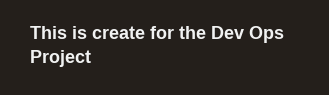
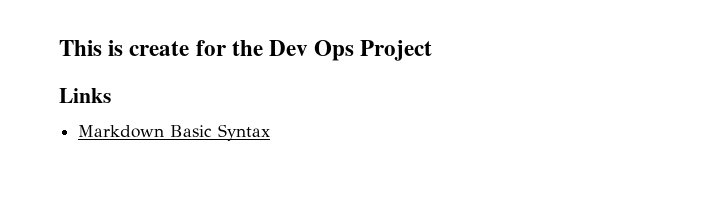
(91, 58) none -> [59,88,111,103] [78,124,271,141] // Links // Markdown Basic Syntax

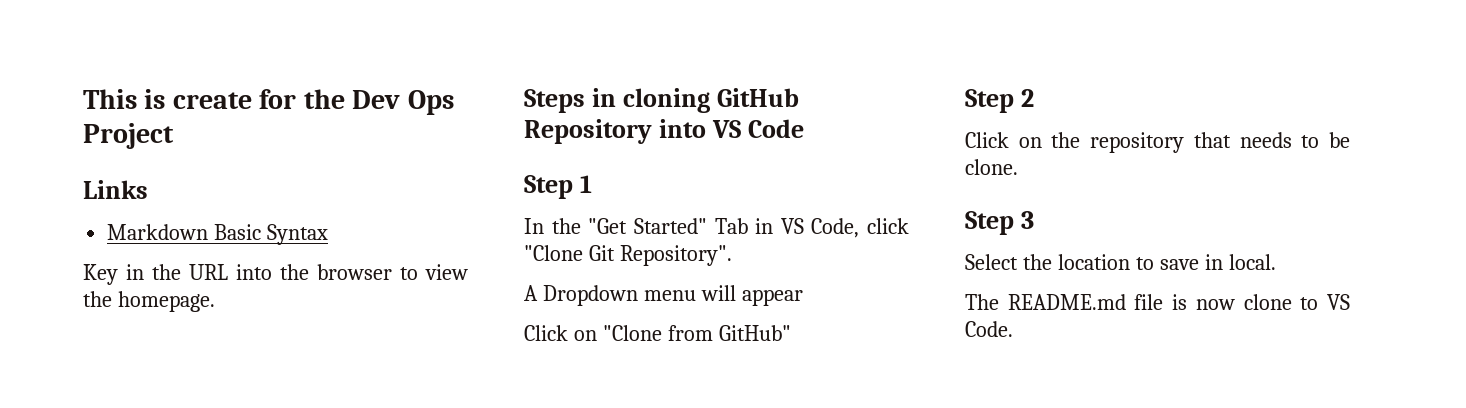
(271, 132) none -> [83,264,468,285] [83,291,215,312] [524,88,799,113] [524,119,804,144] [524,175,592,199] [524,218,909,238] [524,245,732,266] [524,285,803,306] [524,325,791,341] [965,89,1034,113] [965,132,1350,153] [965,159,1018,175] [965,211,1034,235] [965,254,1276,270] [965,294,1350,310] [965,321,1013,337] // Key in the URL into the browser to view the homepage. // Steps in cloning GitHub Repository into VS Code // Step 1 // In the "Get Started" Tab in VS Code, click "Clone Git Repository". // A Dropdown menu will appear // Click on "Clone from GitHub" // Step 2 // Click on the repository that needs to be clone. // Step 3 // Select the location to save in local. // The README.md file is now clone to VS Code.

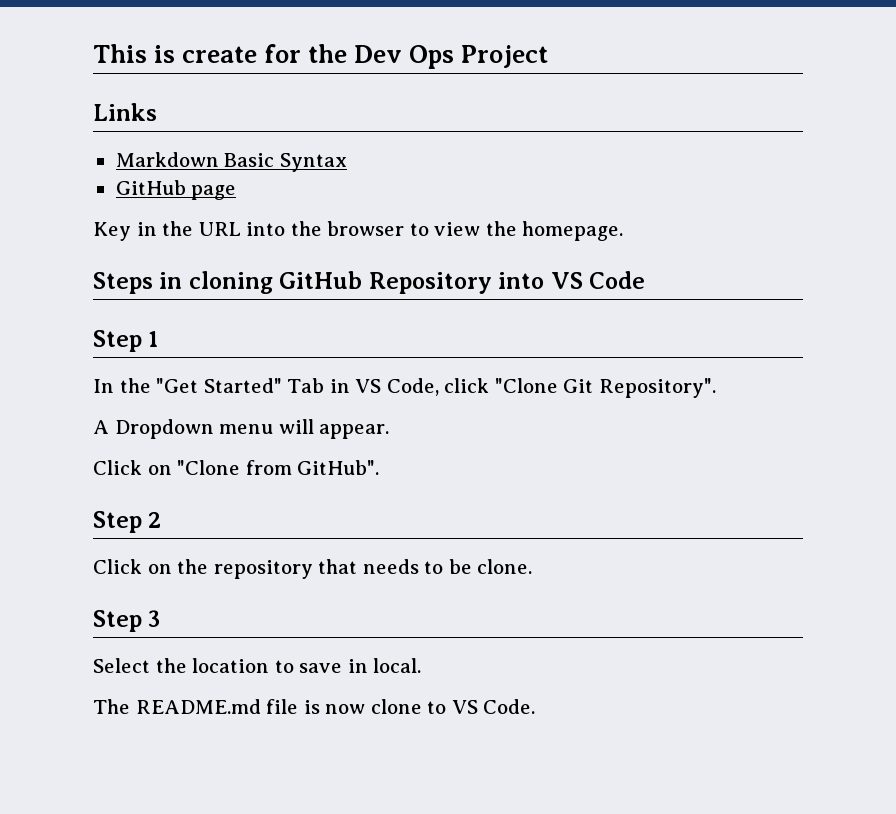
(329, 234) none -> [115,180,237,200] // GitHub page
[741,289,803,306] appear -> [319,424,390,439] appear.
[718,325,791,341] GitHub" -> [297,460,380,475] GitHub".

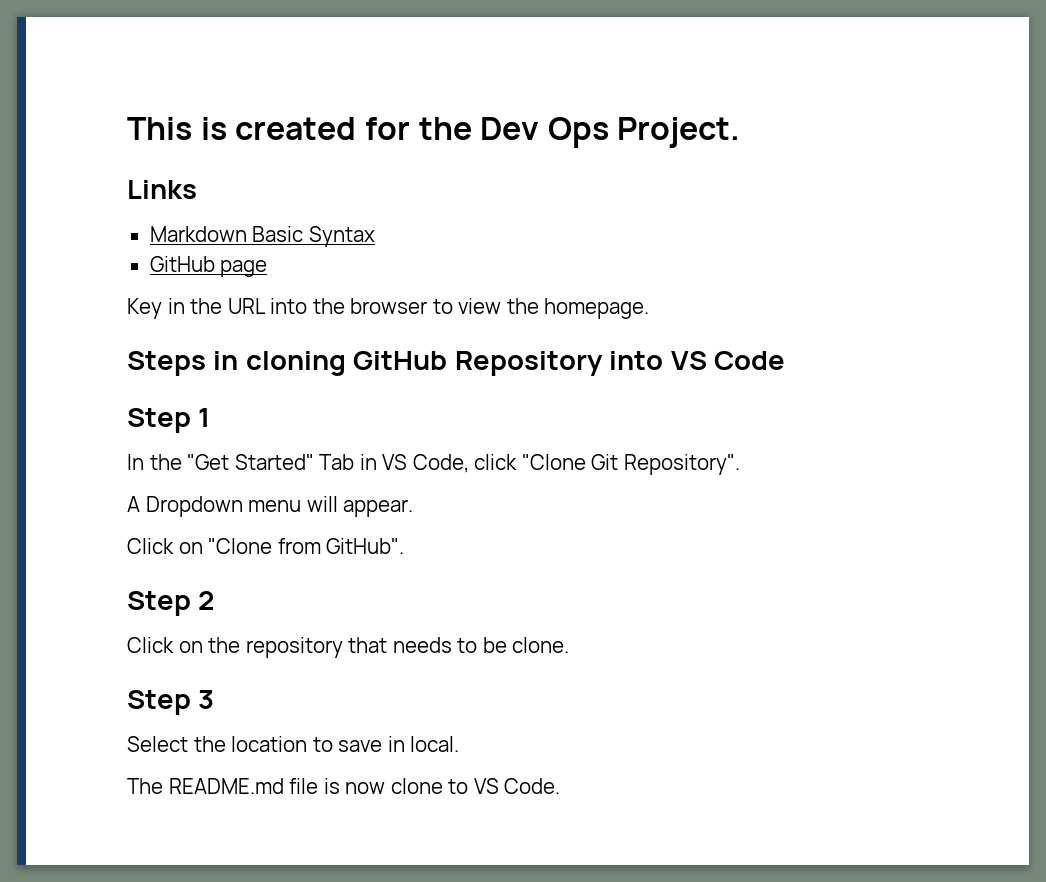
[182,46,258,63] create -> [235,117,357,140] created
[461,45,549,68] Project -> [617,117,741,148] Project.

